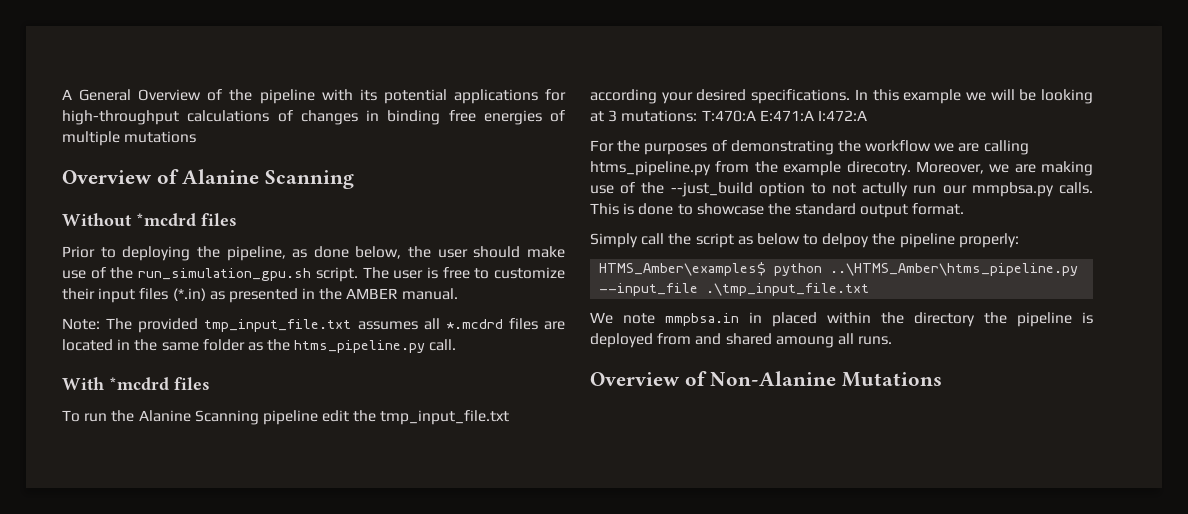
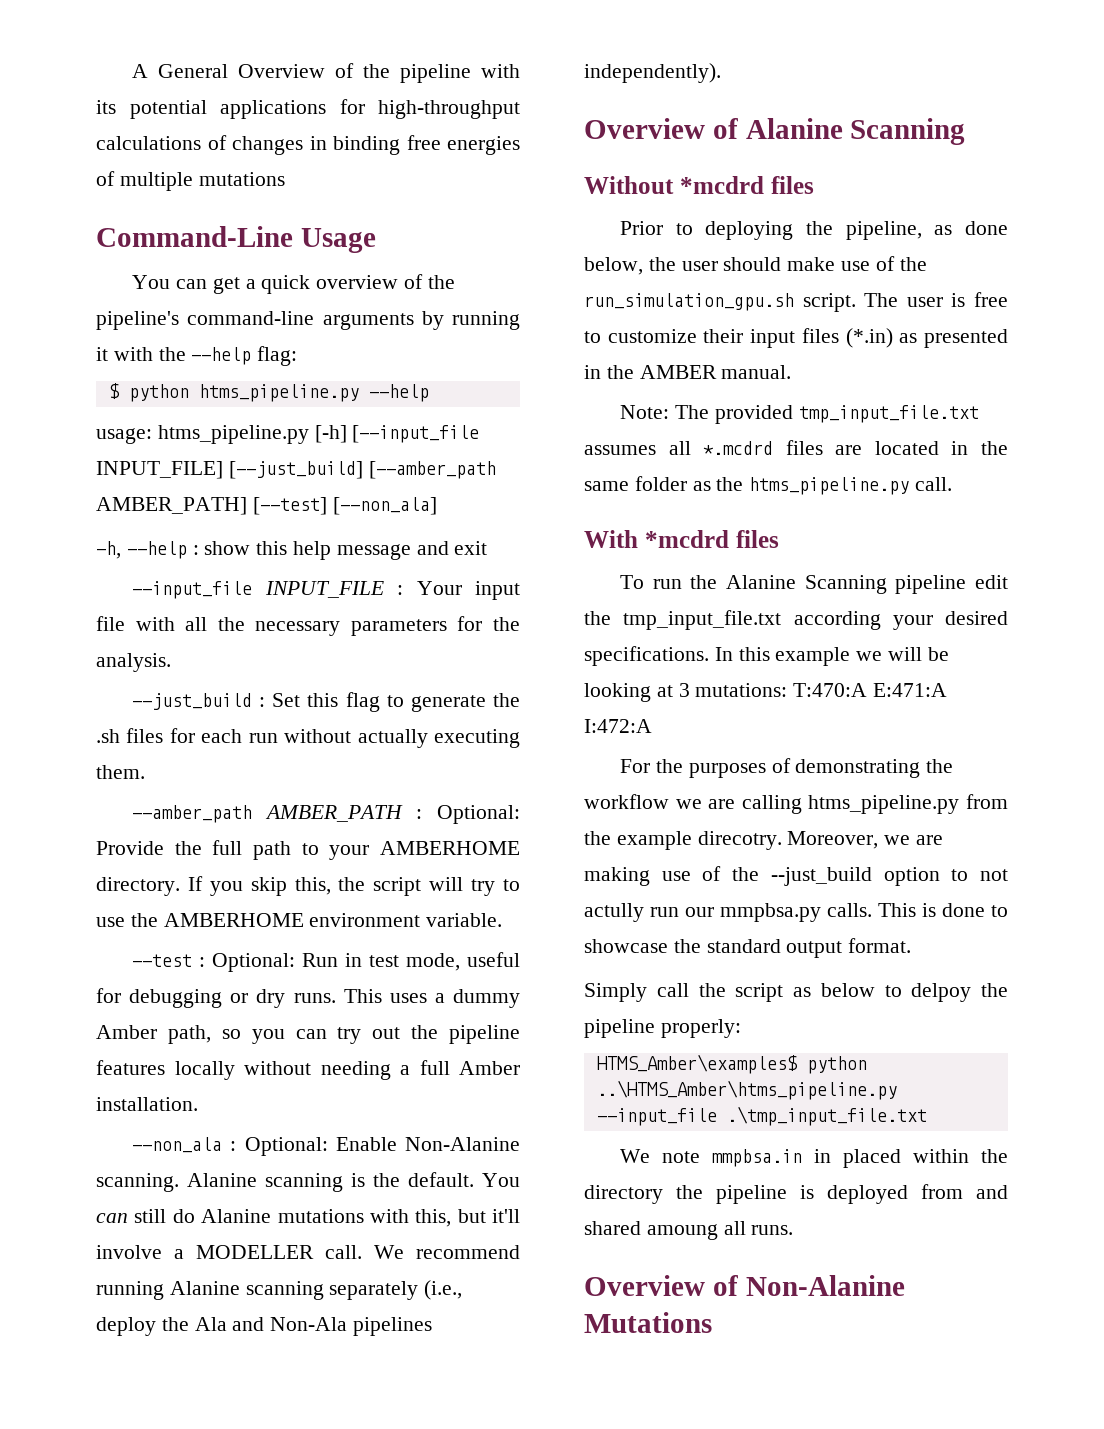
(197, 137) none -> [96,226,376,253] [132,274,455,294] [96,311,520,330] [96,346,298,366] [108,383,429,402] [96,425,480,444] [96,461,496,479] [96,497,437,515] [96,541,488,560] [132,581,520,600] [96,616,520,636] [96,653,171,672] [132,692,520,712] [96,728,520,748] [96,765,145,779] [132,805,520,824] [96,840,520,860] [96,876,521,896] [96,913,503,927] [132,952,520,972] [96,988,520,1008] [96,1025,520,1044] [96,1060,520,1080] [96,1097,198,1111] [132,1137,520,1156] [96,1172,520,1192] [96,1209,520,1227] [96,1245,520,1259] [96,1280,463,1300] [96,1317,433,1336] [584,63,721,83] // Command-Line Usage // You can get a quick overview of the pipeline's command-line arguments by running it with the --help flag: // $ python htms_pipeline.py --help // usage: htms_pipeline.py [-h] [--input_file INPUT_FILE] [--just_build] [--amber_path AMBER_PATH] [--test] [--non_ala] // -h, --help : show this help message and exit // --input_file INPUT_FILE : Your input file with all the necessary parameters for the analysis. // --just_build : Set this flag to generate the .sh files for each run without actually executing them. // --amber_path AMBER_PATH : Optional: Provide the full path to your AMBERHOME directory. If you skip this, the script will try to use the AMBERHOME environment variable. // --test : Optional: Run in test mode, useful for debugging or dry runs. This uses a dummy Amber path, so you can try out the pipeline features locally without needing a full Amber installation. // --non_ala : Optional: Enable Non-Alanine scanning. Alanine scanning is the default. You can still do Alanine mutations with this, but it'll involve a MODELLER call. We recommend running Alanine scanning separately (i.e., deploy the Ala and Non-Ala pipelines independently).

